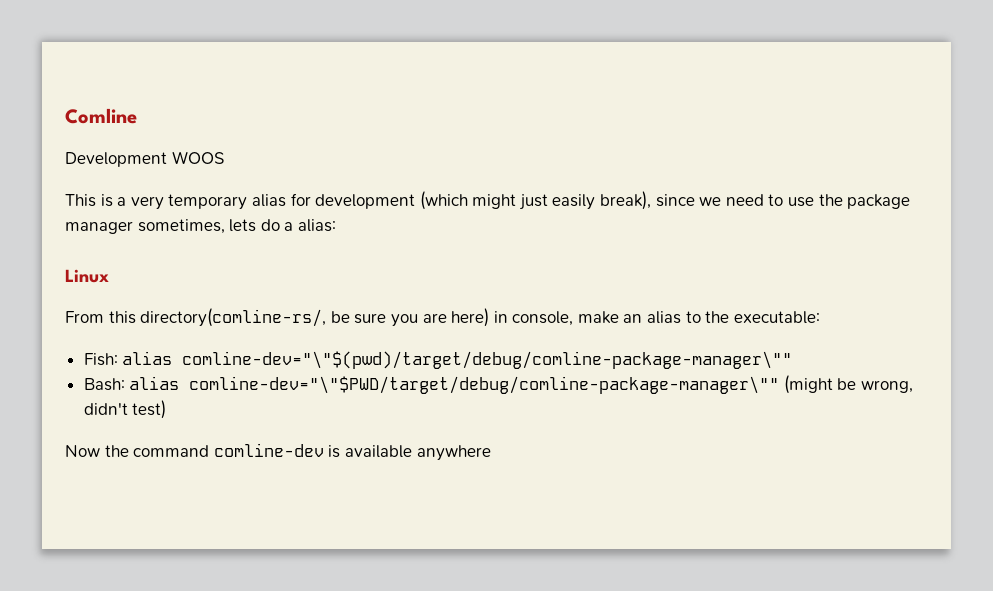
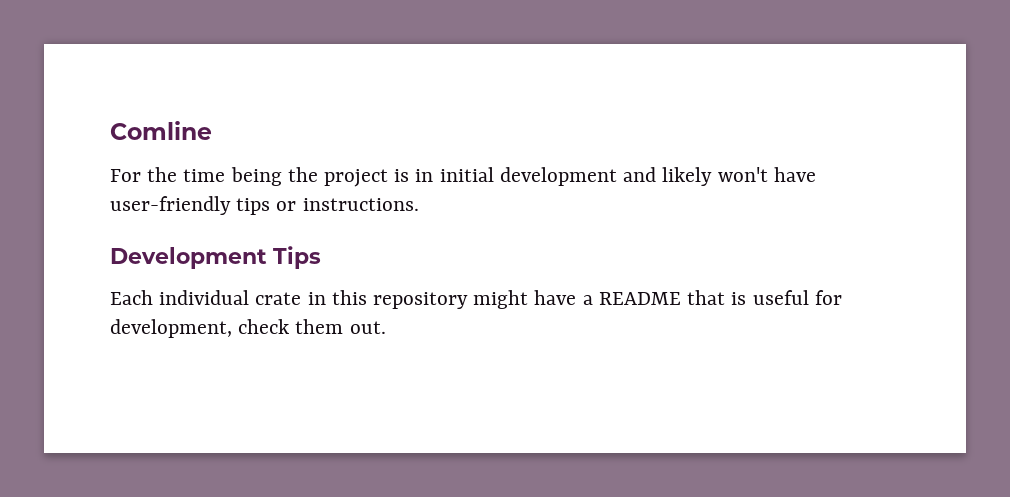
[65,151,224,167] [65,191,911,210] [65,219,336,234] [65,269,109,283] [65,308,820,327] [83,351,793,369] [83,375,914,394] [83,400,167,419] [65,443,491,461] Development WOOS // This is a very temporary alias for development (which might just easily break), since we need to use the package manager sometimes, lets do a alias: // Linux // From this directory(comline-rs/, be sure you are here) in console, make an alias to the executable: // Fish: alias comline-dev="\"$(pwd)/target/debug/comline-package-manager\"" // Bash: alias comline-dev="\"$PWD/target/debug/comline-package-manager\"" (might be wrong, didn't test) // Now the command comline-dev is available anywhere -> [110,167,816,187] [110,196,419,215] [110,246,321,269] [110,290,842,309] [110,319,386,338] For the time being the project is in initial development and likely won't have user-friendly tips or instructions. // Development Tips // Each individual crate in this repository might have a README that is useful for development, check them out.

